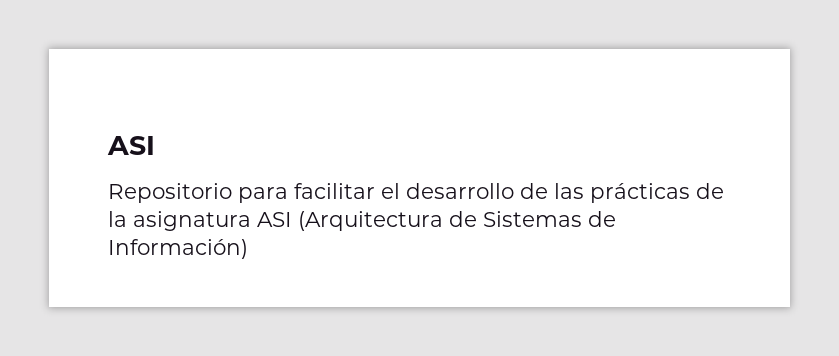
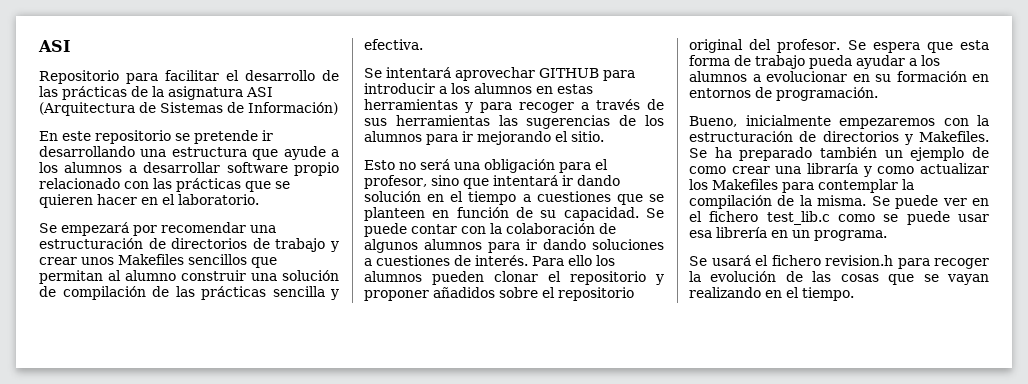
(248, 249) none -> [39,130,273,144] [39,146,339,160] [39,162,339,176] [39,178,290,192] [39,194,259,208] [39,222,276,236] [39,238,339,252] [39,254,277,268] [39,270,339,284] [39,286,339,300] [364,39,423,50] [364,67,635,81] [364,83,593,94] [364,99,664,113] [364,115,664,129] [364,131,604,145] [364,159,608,173] [364,175,620,189] [364,191,664,205] [364,207,664,221] [364,223,616,237] [364,239,664,253] [364,255,615,266] [364,271,664,285] [364,287,634,301] [689,39,989,53] [689,55,940,69] [689,71,989,82] [689,87,878,101] [689,115,989,129] [689,131,989,145] [689,147,989,161] [689,163,989,177] [689,179,914,193] [689,195,989,209] [689,211,989,225] [689,227,887,241] [689,255,989,269] [689,271,989,285] [689,287,854,301] // En este repositorio se pretende ir desarrollando una estructura que ayude a los alumnos a desarrollar software propio relacionado con las prácticas que se quieren hacer en el laboratorio. // Se empezará por recomendar una estructuración de directorios de trabajo y crear unos Makefiles sencillos que permitan al alumno construir una solución de compilación de las prácticas sencilla y efectiva. // Se intentará aprovechar GITHUB para introducir a los alumnos en estas herramientas y para recoger a través de sus herramientas las sugerencias de los alumnos para ir mejorando el sitio. // Esto no será una obligación para el profesor, sino que intentará ir dando solución en el tiempo a cuestiones que se planteen en función de su capacidad. Se puede contar con la colaboración de algunos alumnos para ir dando soluciones a cuestiones de interés. Para ello los alumnos pueden clonar el repositorio y proponer añadidos sobre el repositorio original del profesor. Se espera que esta forma de trabajo pueda ayudar a los alumnos a evolucionar en su formación en entornos de programación. // Bueno, inicialmente empezaremos con la estructuración de directorios y Makefiles. Se ha preparado también un ejemplo de como crear una libraría y como actualizar los Makefiles para contemplar la compilación de la misma. Se puede ver en el fichero test_lib.c como se puede usar esa librería en un programa. // Se usará el fichero revision.h para recoger la evolución de las cosas que se vayan realizando en el tiempo.

